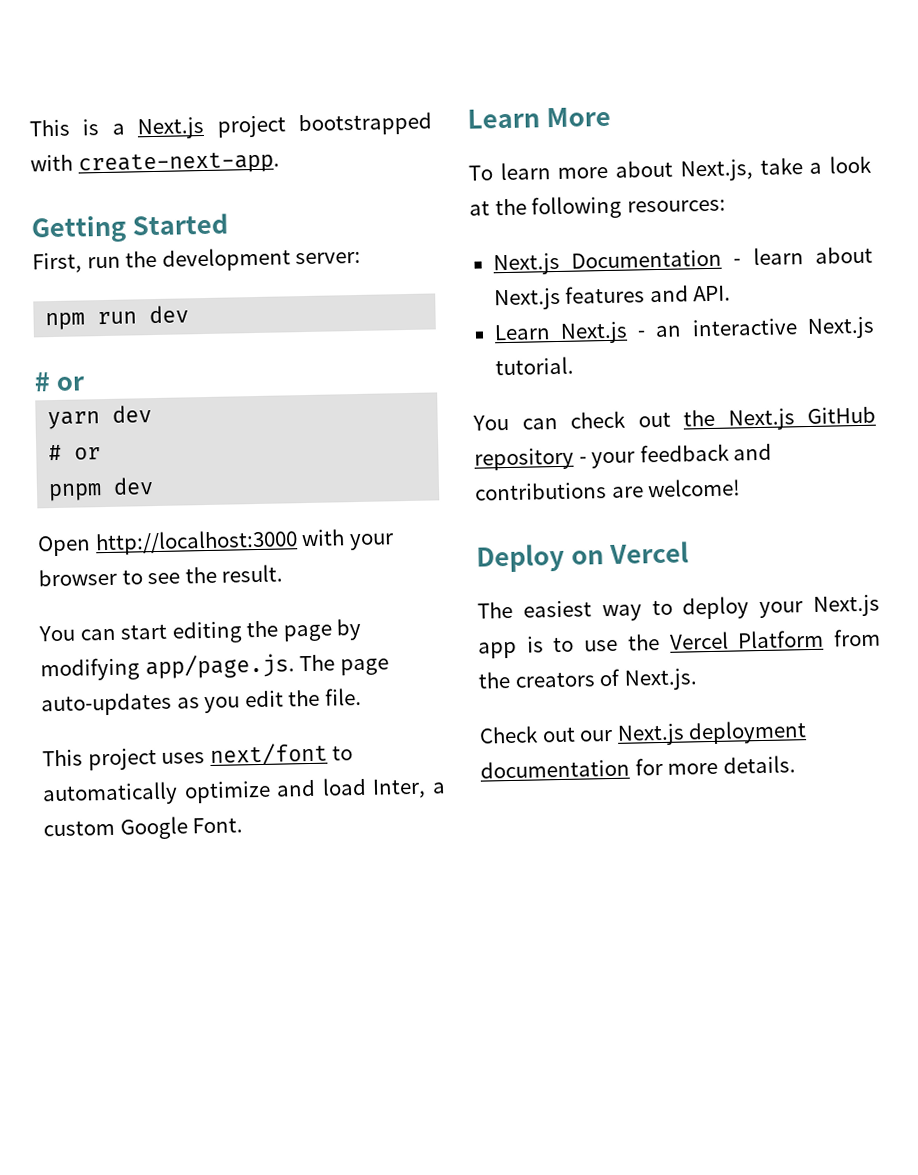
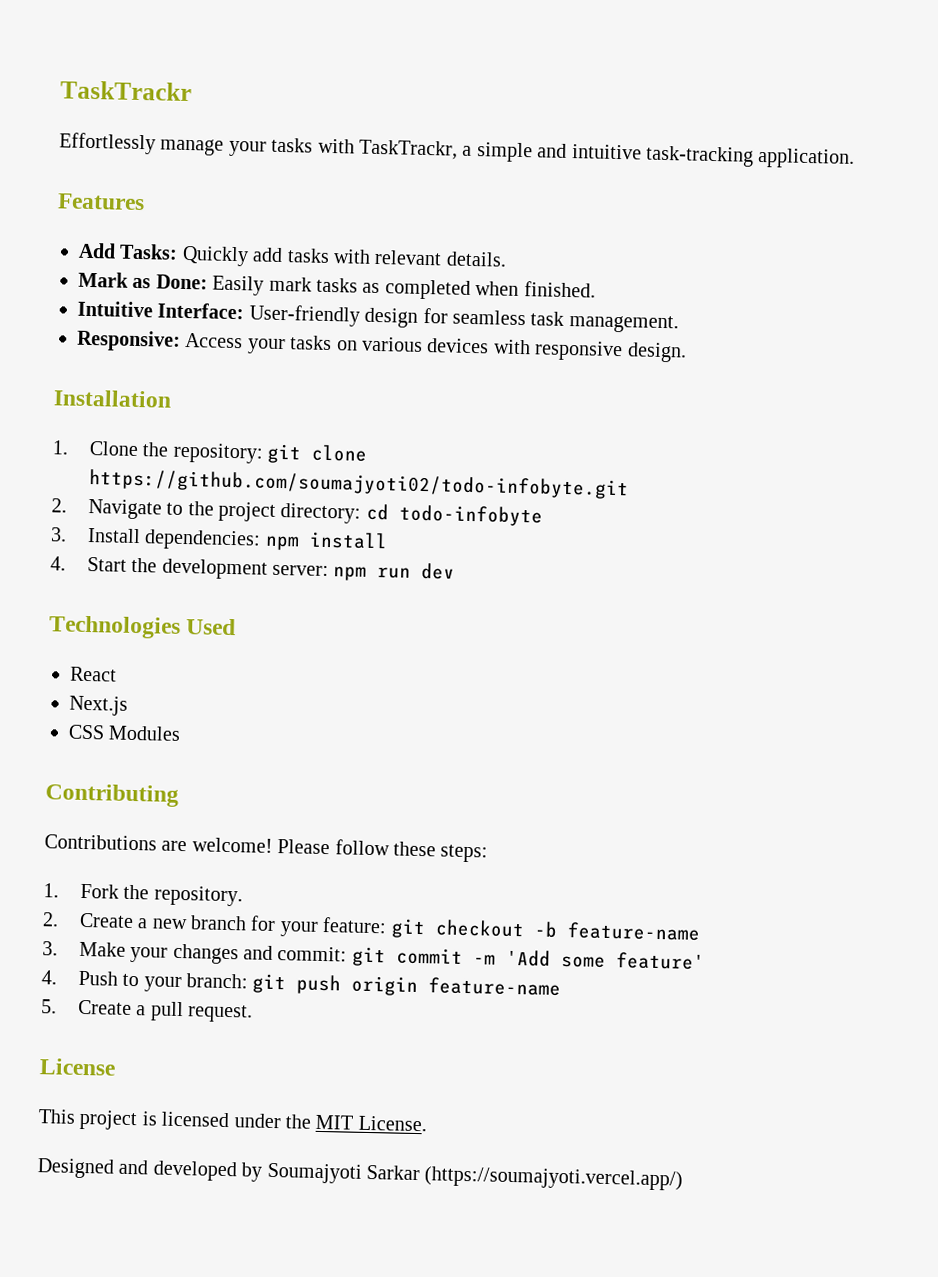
[29,112,432,140] [30,151,280,176] [31,213,228,244] [32,252,121,274] This is a Next.js project bootstrapped with create-next-app. // Getting Started // First, run -> [60,80,192,102] [59,132,856,169] [57,193,145,211] [78,242,507,267] [78,271,596,300] [77,300,679,334] [76,329,687,363] [53,389,172,408] [52,440,369,464] [88,468,629,500] [51,498,543,527] [50,527,388,551] [50,556,127,572] TaskTrackr // Effortlessly manage your tasks with TaskTrackr, a simple and intuitive task-tracking application. // Features // Add Tasks: Quickly add tasks with relevant details. // Mark as Done: Easily mark tasks as completed when finished. // Intuitive Interface: User-friendly design for seamless task management. // Responsive: Access your tasks on various devices with responsive design. // Installation // 1. Clone the repository: git clone https://github.com/soumajyoti02/todo-infobyte.git // 2. Navigate to the project directory: cd todo-infobyte // 3. Install dependencies: npm install // 4. Start
(362, 258) // -> (330, 570) none
[34,372,86,392] [47,405,153,430] [48,444,102,461] [48,477,155,502] [37,529,394,557] [38,564,284,587] [38,618,363,644] [40,653,389,682] [41,687,362,717] [42,742,354,771] [42,777,447,807] [43,816,244,840] [467,106,611,129] [468,155,872,182] [469,195,726,220] [492,246,873,276] [493,285,732,311] [493,316,875,344] [494,356,574,376] [472,406,876,431] [474,443,773,471] [474,478,742,501] [476,541,689,573] [477,594,880,622] [478,628,881,659] [478,668,698,691] [479,720,808,746] [480,755,796,779] # or // yarn dev // # or // pnpm dev // Open http://localhost:3000 with your browser to see the result. // You can start editing the page by modifying app/page.js. The page auto-updates as you edit the file. // This project uses next/font to automatically optimize and load Inter, a custom Google Font. // Learn More // To learn more about Next.js, take a look at the following resources: // Next.js Documentation - learn about Next.js features and API. // Learn Next.js - an interactive Next.js tutorial. // You can check out the Next.js GitHub repository - your feedback and contributions are welcome! // Deploy on Vercel // The easiest way to deploy your Next.js app is to use the Vercel Platform from the creators of Next.js. // Check out our Next.js deployment documentation for more details. -> [48,615,237,639] [70,666,117,682] [69,695,128,716] [68,724,182,741] [45,783,179,807] [44,834,489,863] [43,883,243,907] [42,912,701,941] [42,941,705,970] [41,970,562,997] [41,999,254,1023] [39,1058,116,1076] [38,1109,427,1132] [37,1158,684,1191] Technologies Used // React // Next.js // CSS Modules // Contributing // Contributions are welcome! Please follow these steps: // 1. Fork the repository. // 2. Create a new branch for your feature: git checkout -b feature-name // 3. Make your changes and commit: git commit -m 'Add some feature' // 4. Push to your branch: git push origin feature-name // 5. Create a pull request. // License // This project is licensed under the MIT License. // Designed and developed by Soumajyoti Sarkar (https://soumajyoti.vercel.app/)

